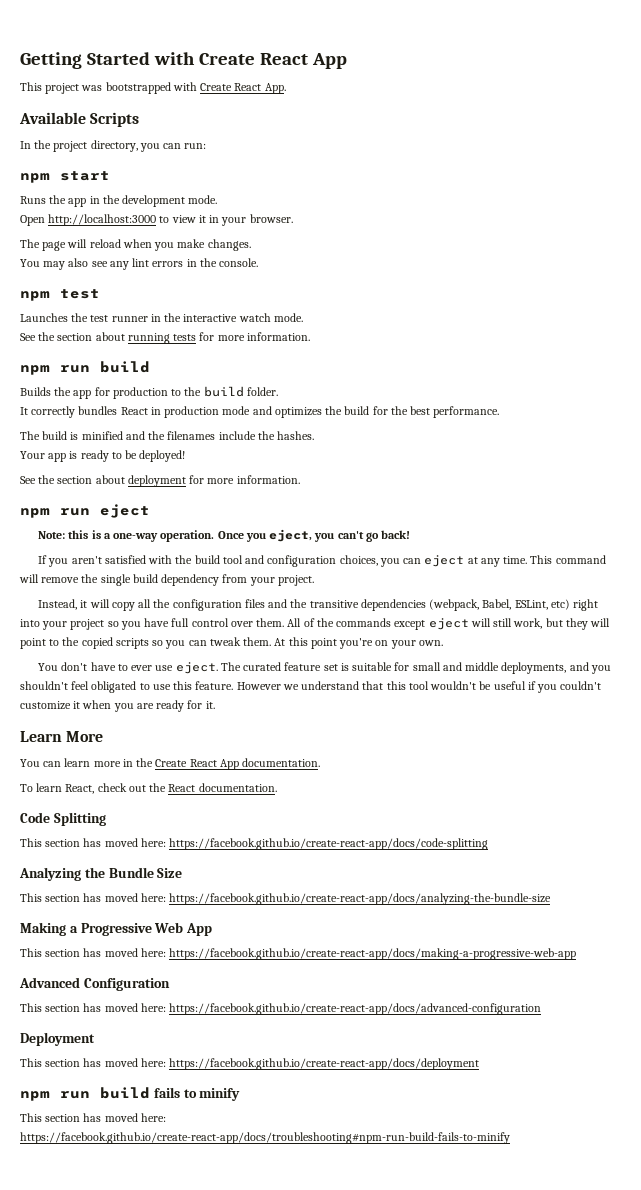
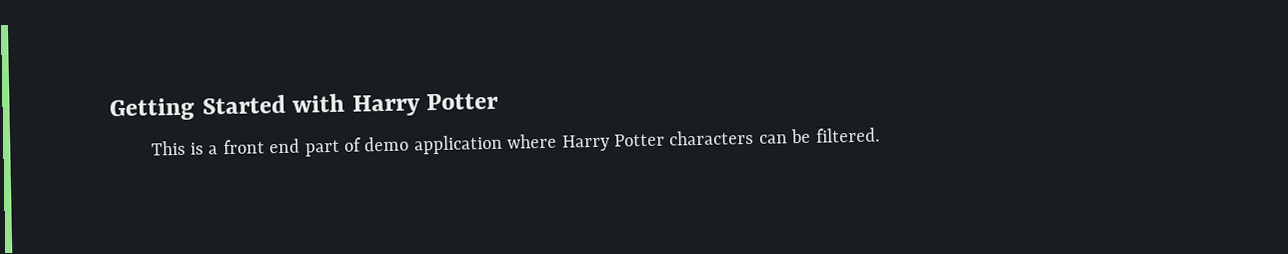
[198,53,347,69] [20,82,286,94] [19,112,140,127] [20,140,207,152] [20,171,110,183] [20,195,218,207] [20,214,293,226] [20,239,251,251] [20,258,259,270] [20,289,100,301] [20,313,303,322] [20,332,310,344] [20,361,150,375] [20,386,278,399] [20,406,500,418] [20,431,315,440] [20,450,186,462] [20,475,300,487] [20,504,150,518] [38,529,411,542] [38,555,606,567] [19,574,314,586] [38,599,599,611] [20,618,611,630] [20,637,443,649] [38,662,611,674] [20,681,602,693] [20,700,215,712] [20,731,104,742] [20,758,321,770] [20,783,277,794] [20,812,106,826] [20,838,489,850] [19,867,183,881] [20,893,552,905] [20,922,213,936] [20,948,577,960] [19,977,170,991] [20,1003,542,1015] [20,1032,95,1046] [20,1058,480,1070] [20,1087,241,1101] [20,1113,166,1122] [20,1132,510,1144] Create React App // This project was bootstrapped with Create React App. // Available Scripts // In the project directory, you can run: // npm start // Runs the app in the development mode. // Open http://localhost:3000 to view it in your browser. // The page will reload when you make changes. // You may also see any lint errors in the console. // npm test // Launches the test runner in the interactive watch mode. // See the section about running tests for more information. // npm run build // Builds the app for production to the build folder. // It correctly bundles React in production mode and optimizes the build for the best performance. // The build is minified and the filenames include the hashes. // Your app is ready to be deployed! // See the section about deployment for more information. // npm run eject // Note: this is a one-way operation. Once you eject, you can't go back! // If you aren't satisfied with the build tool and configuration choices, you can eject at any time. This command will remove the single build dependency from your project. // Instead, it will copy all the configuration files and the transitive dependencies (webpack, Babel, ESLint, etc) right into your project so you have full control over them. All of the commands except eject will still work, but they will point to the copied scripts so you can tweak them. At this point you're on your own. // You don't have to ever use eject. The curated feature set is suitable for small and middle deployments, and you shouldn't feel obligated to use this feature. However we understand that this tool wouldn't be useful if you couldn't customize it when you are ready for it. // Learn More // You can learn more in the Create React App documentation. // To learn React, check out the React documentation. // Code Splitting // This section has moved here: https://facebook.github.io/create-react-app/docs/code-splitting // Analyzing the Bundle Size // This section has moved here: https://facebook.github.io/create-react-app/docs/analyzing-the-bundle-size // Making a Progressive Web App // This section has moved here: https://facebook.github.io/create-react-app/docs/making-a-progressive-web-app // Advanced Configuration // This section has moved here: https://facebook.github.io/create-react-app/docs/advanced-configuration // Deployment // This section has moved here: https://facebook.github.io/create-react-app/docs/deployment // npm run build fails to minify // This section has moved here: https://facebook.github.io/create-react-app/docs/troubleshooting#npm-run-build-fails-to-minify -> [351,92,500,117] [150,127,880,157] Harry Potter // This is a front end part of demo application where Harry Potter characters can be filtered.

